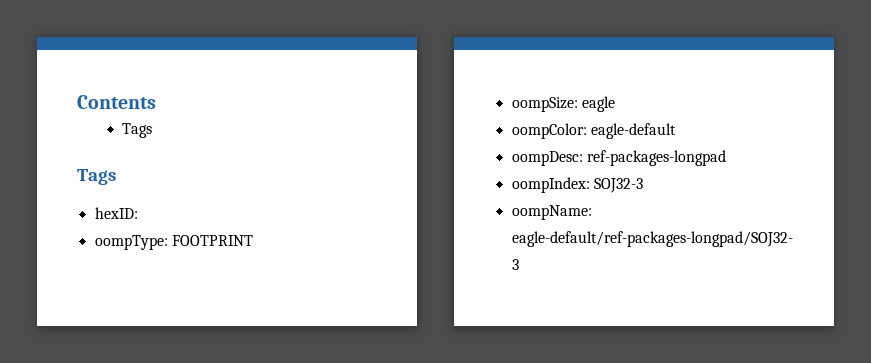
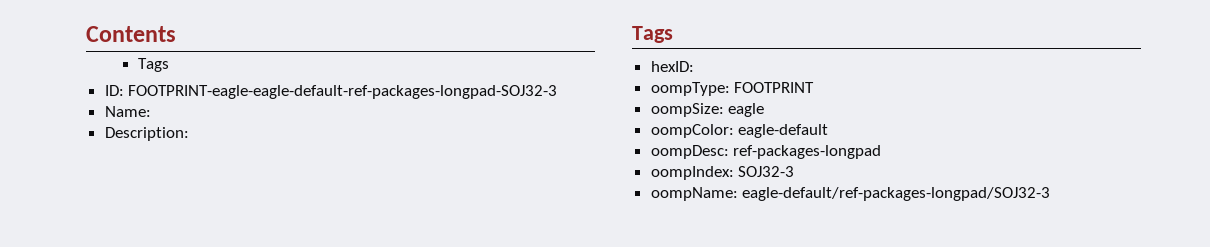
(153, 130) none -> [104,85,558,99] [104,106,151,117] [104,127,189,141] // ID: FOOTPRINT-eagle-eagle-default-ref-packages-longpad-SOJ32-3 // Name: // Description:

